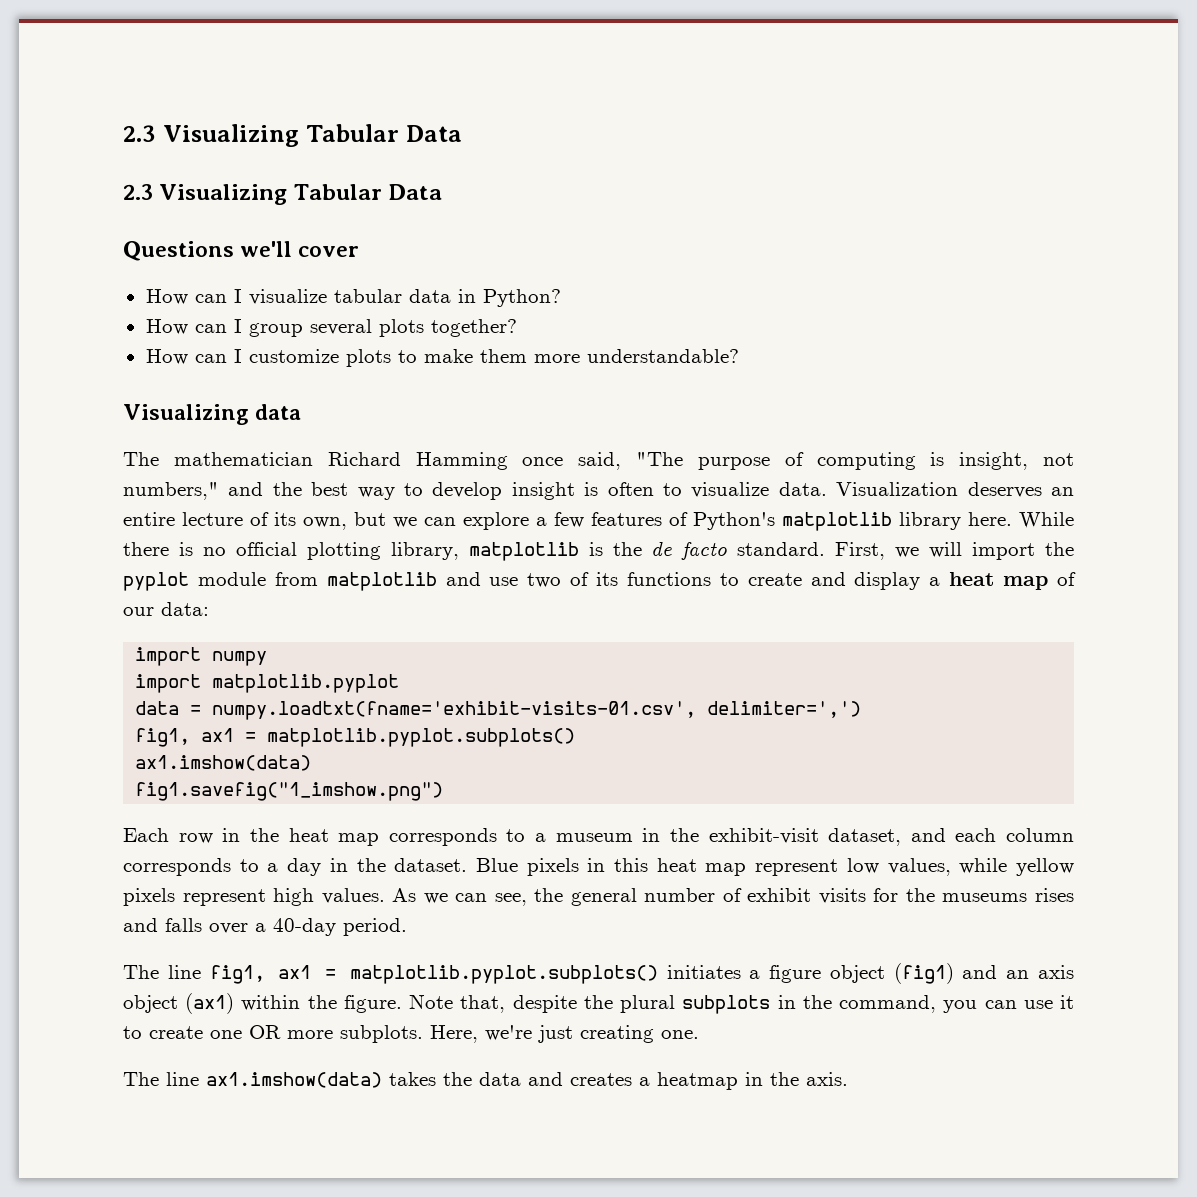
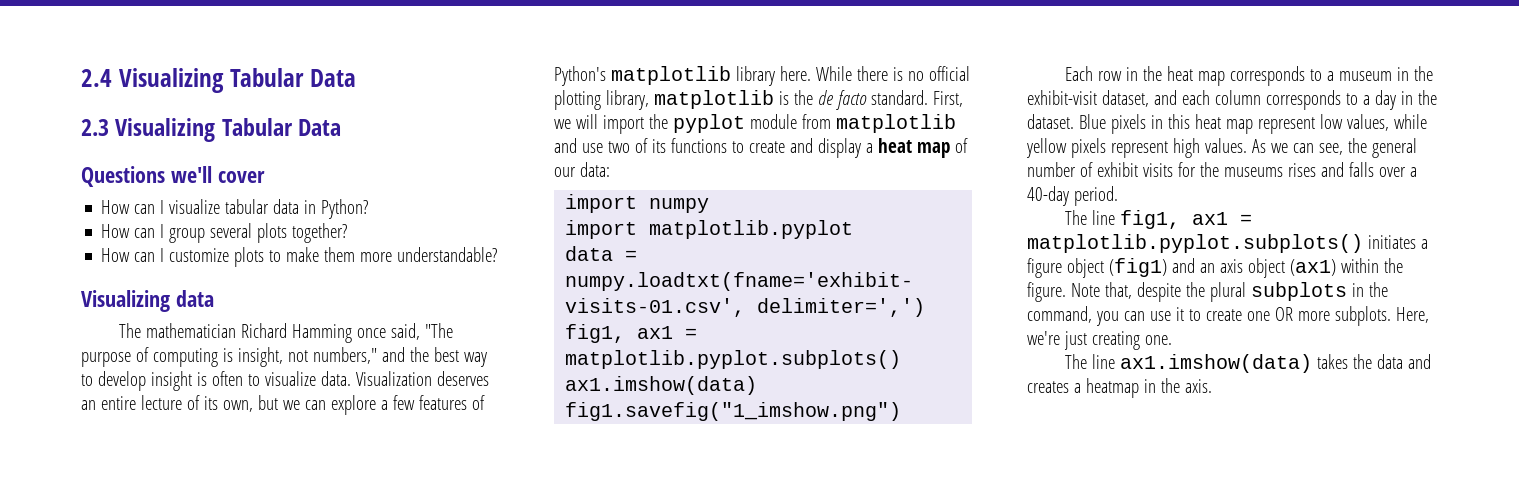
[123,125,156,142] 2.3 -> [81,69,112,87] 2.4

